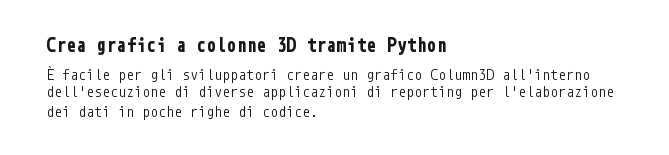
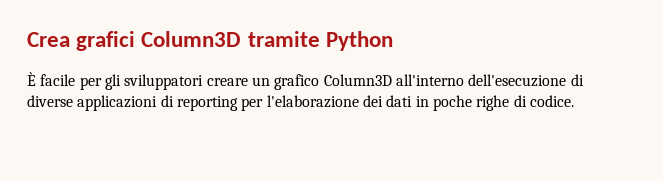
[176,37,296,52] a colonne 3D -> [141,31,242,47] Column3D

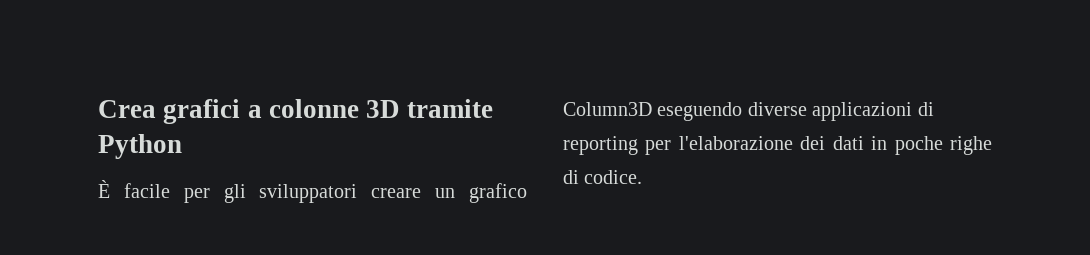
[141,31,242,47] Column3D -> [247,99,401,118] a colonne 3D
[395,74,584,87] all'interno dell'esecuzione di -> [657,102,743,121] eseguendo

